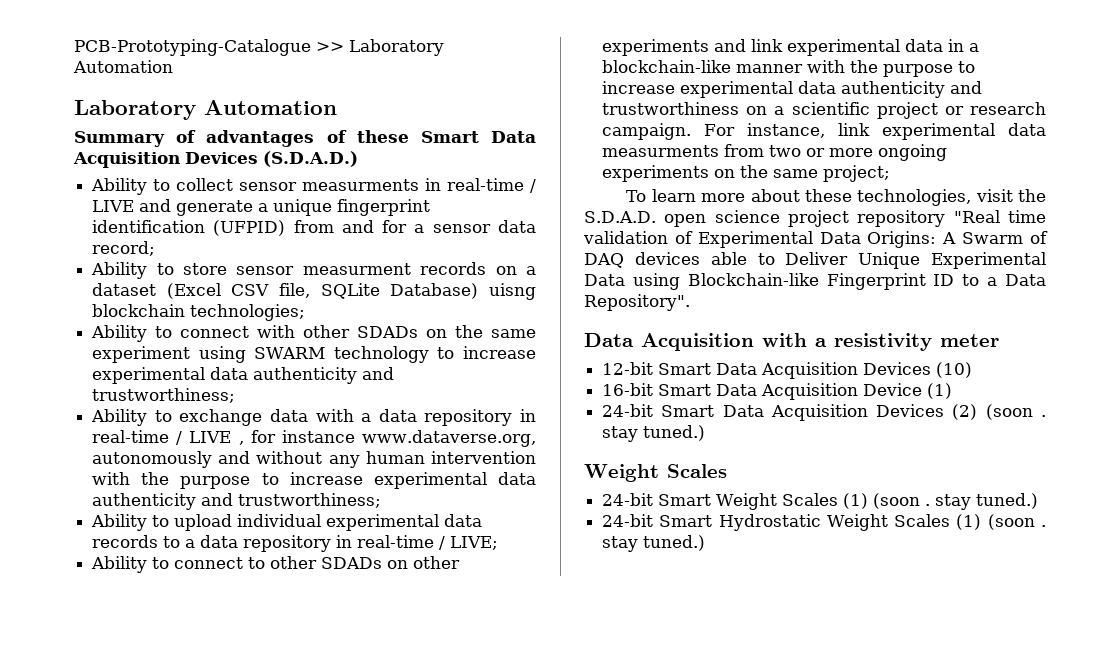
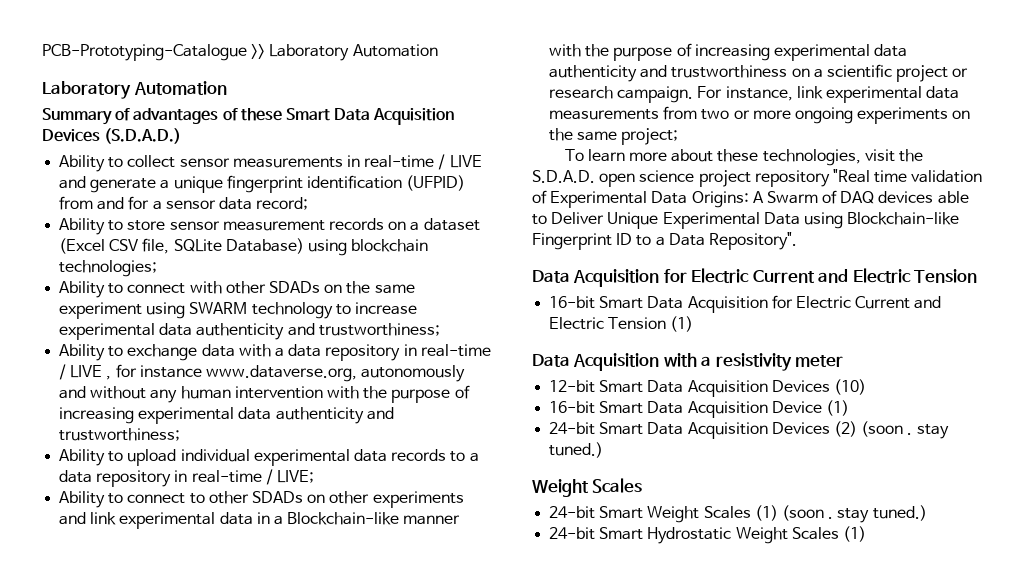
[302,179,420,191] measurments -> [232,157,343,168] measurements
[302,263,411,275] measurment -> [222,220,325,231] measurement
[489,283,536,300] uisng -> [307,239,347,256] using
[261,472,363,485] to increase -> [454,385,470,399] [59,407,135,424] of increasing
[602,60,732,73] blockchain-like -> [287,512,400,525] Blockchain-like
[958,61,976,73] [602,81,676,94] to increase -> [676,43,770,61] of increasing
[602,145,720,157] measurments -> [549,109,660,120] measurements
(690, 302) none -> [532,268,978,287] [549,295,942,313] [549,316,694,332] // Data Acquisition for Electric Current and Electric Tension // 16-bit Smart Data Acquisition for Electric Current and Electric Tension (1)
[987,514,1046,530] [602,535,706,552] (soon . stay tuned.) -> (866, 534) none

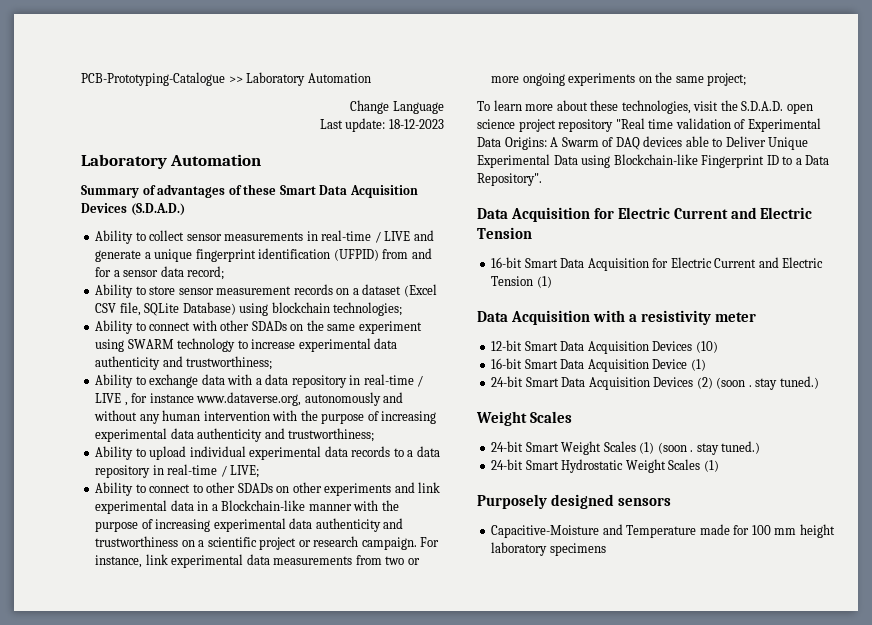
(438, 50) none -> [350,100,444,114] [319,118,444,132] // Change Language // Last update: 18-12-2023
(866, 534) none -> [477,494,671,509] [491,524,835,538] [491,542,606,556] // Purposely designed sensors // Capacitive-Moisture and Temperature made for 100 mm height laboratory specimens

